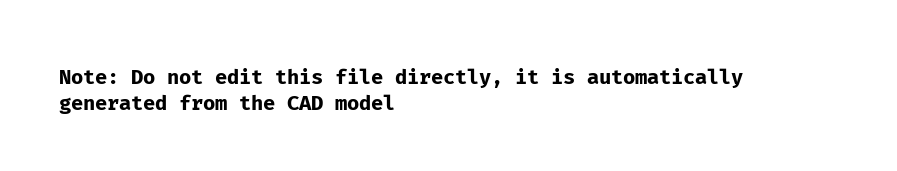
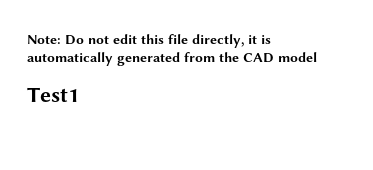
(395, 102) none -> [27,87,79,102] // Test1

